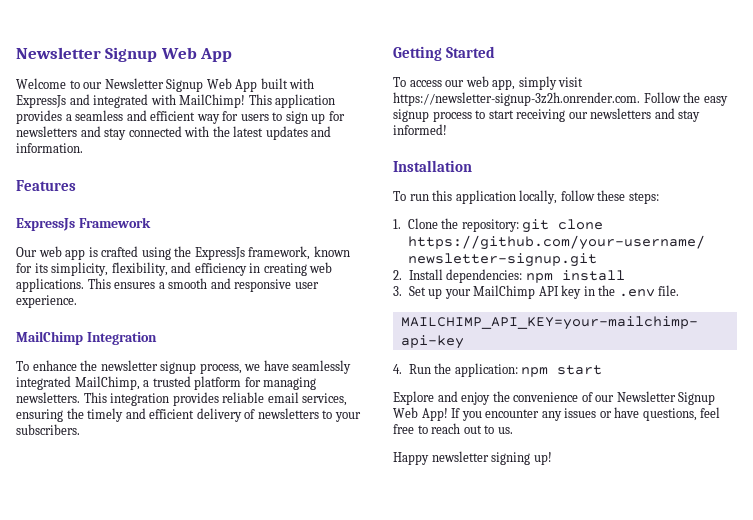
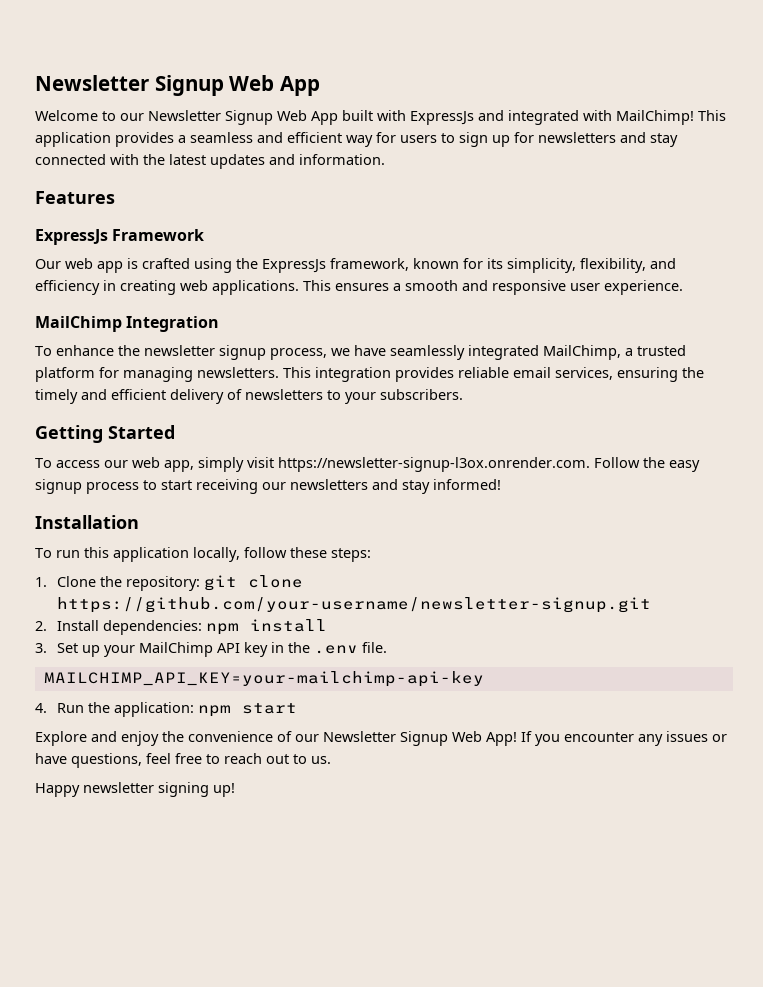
[393,92,640,106] https://newsletter-signup-3z2h.onrender.com. -> [278,457,590,472] https://newsletter-signup-l3ox.onrender.com.

